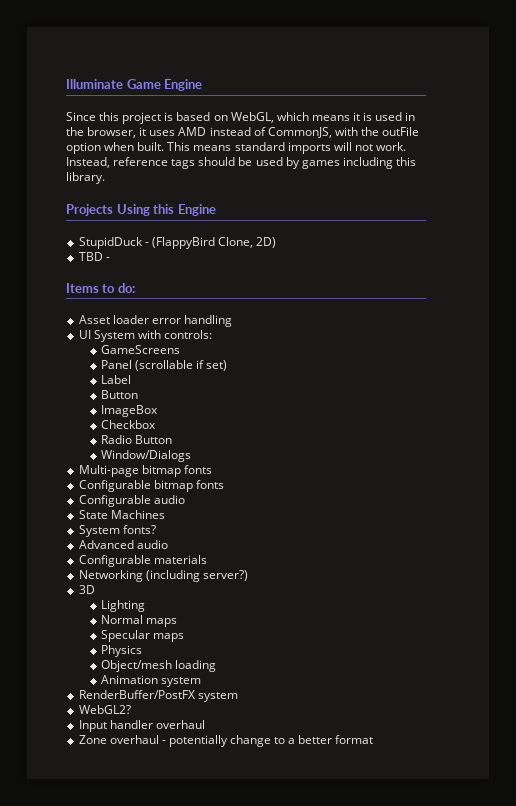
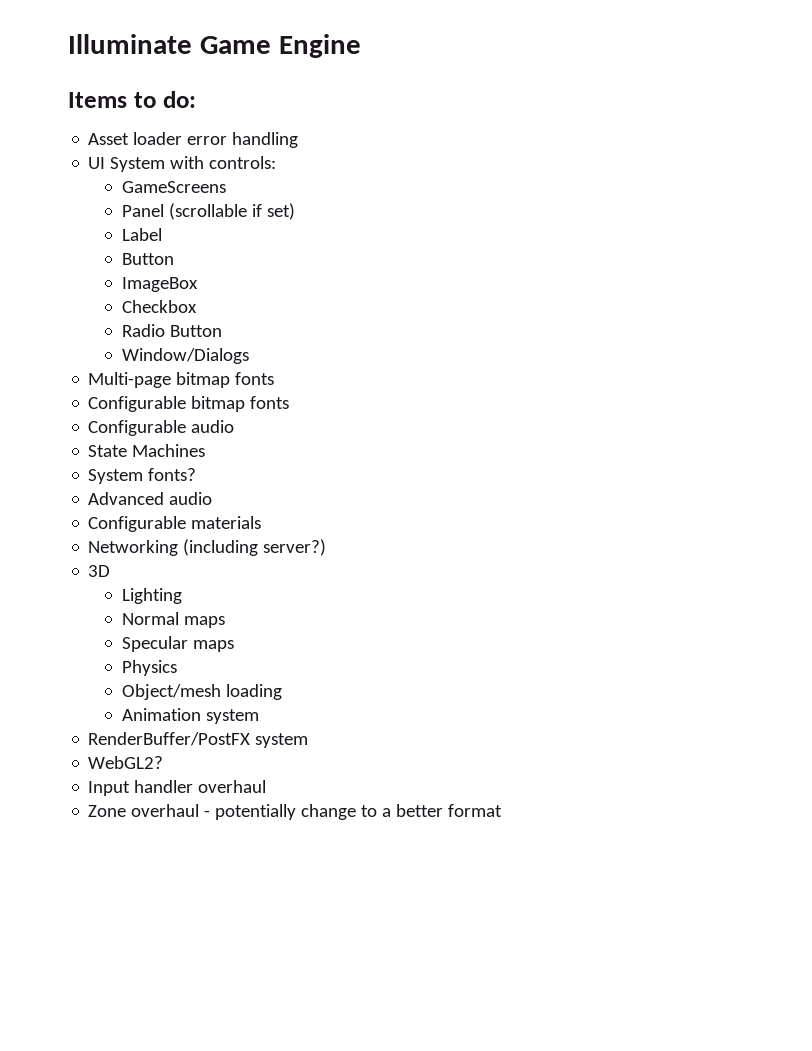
[66,112,416,124] [66,127,420,138] [66,142,406,154] [66,157,416,169] [66,172,105,184] [66,204,216,216] [78,237,277,249] [78,252,110,261] // Since this project is based on WebGL, which means it is used in the browser, it uses AMD instead of CommonJS, with the outFile option when built. This means standard imports will not work. Instead, reference tags should be used by games including this library. // Projects Using this Engine // StupidDuck - (FlappyBird Clone, 2D) // TBD - -> (361, 46) none

